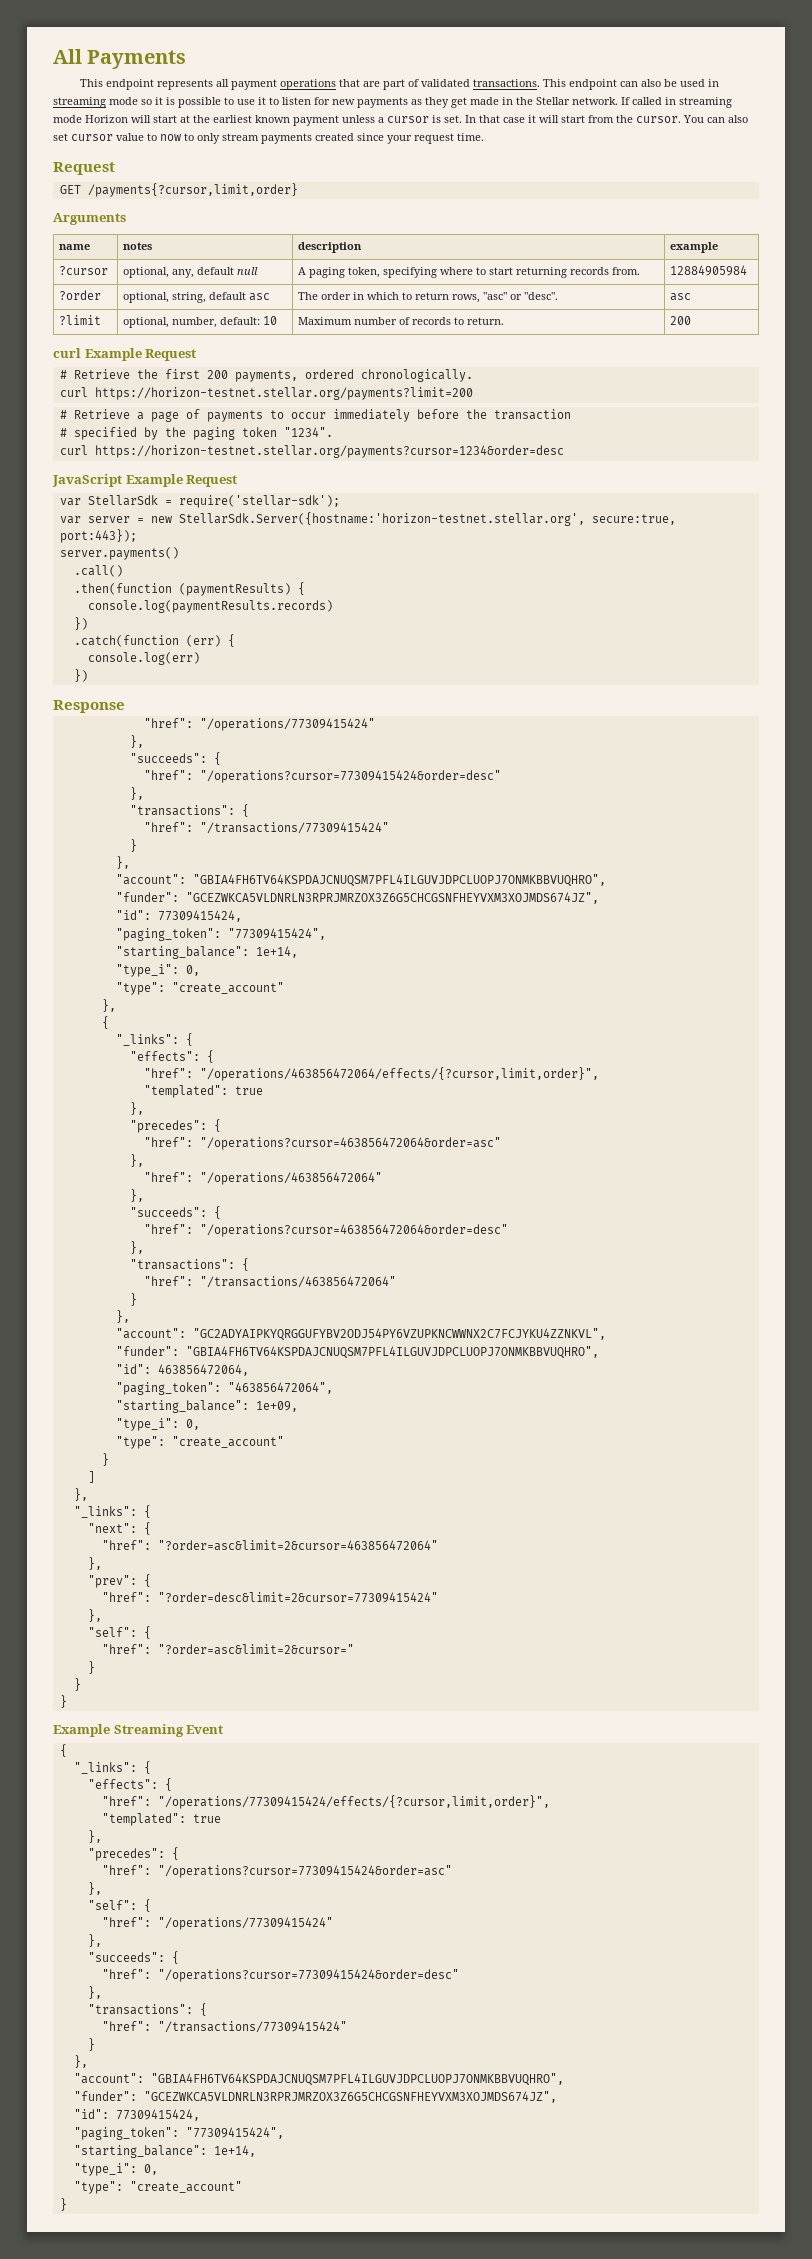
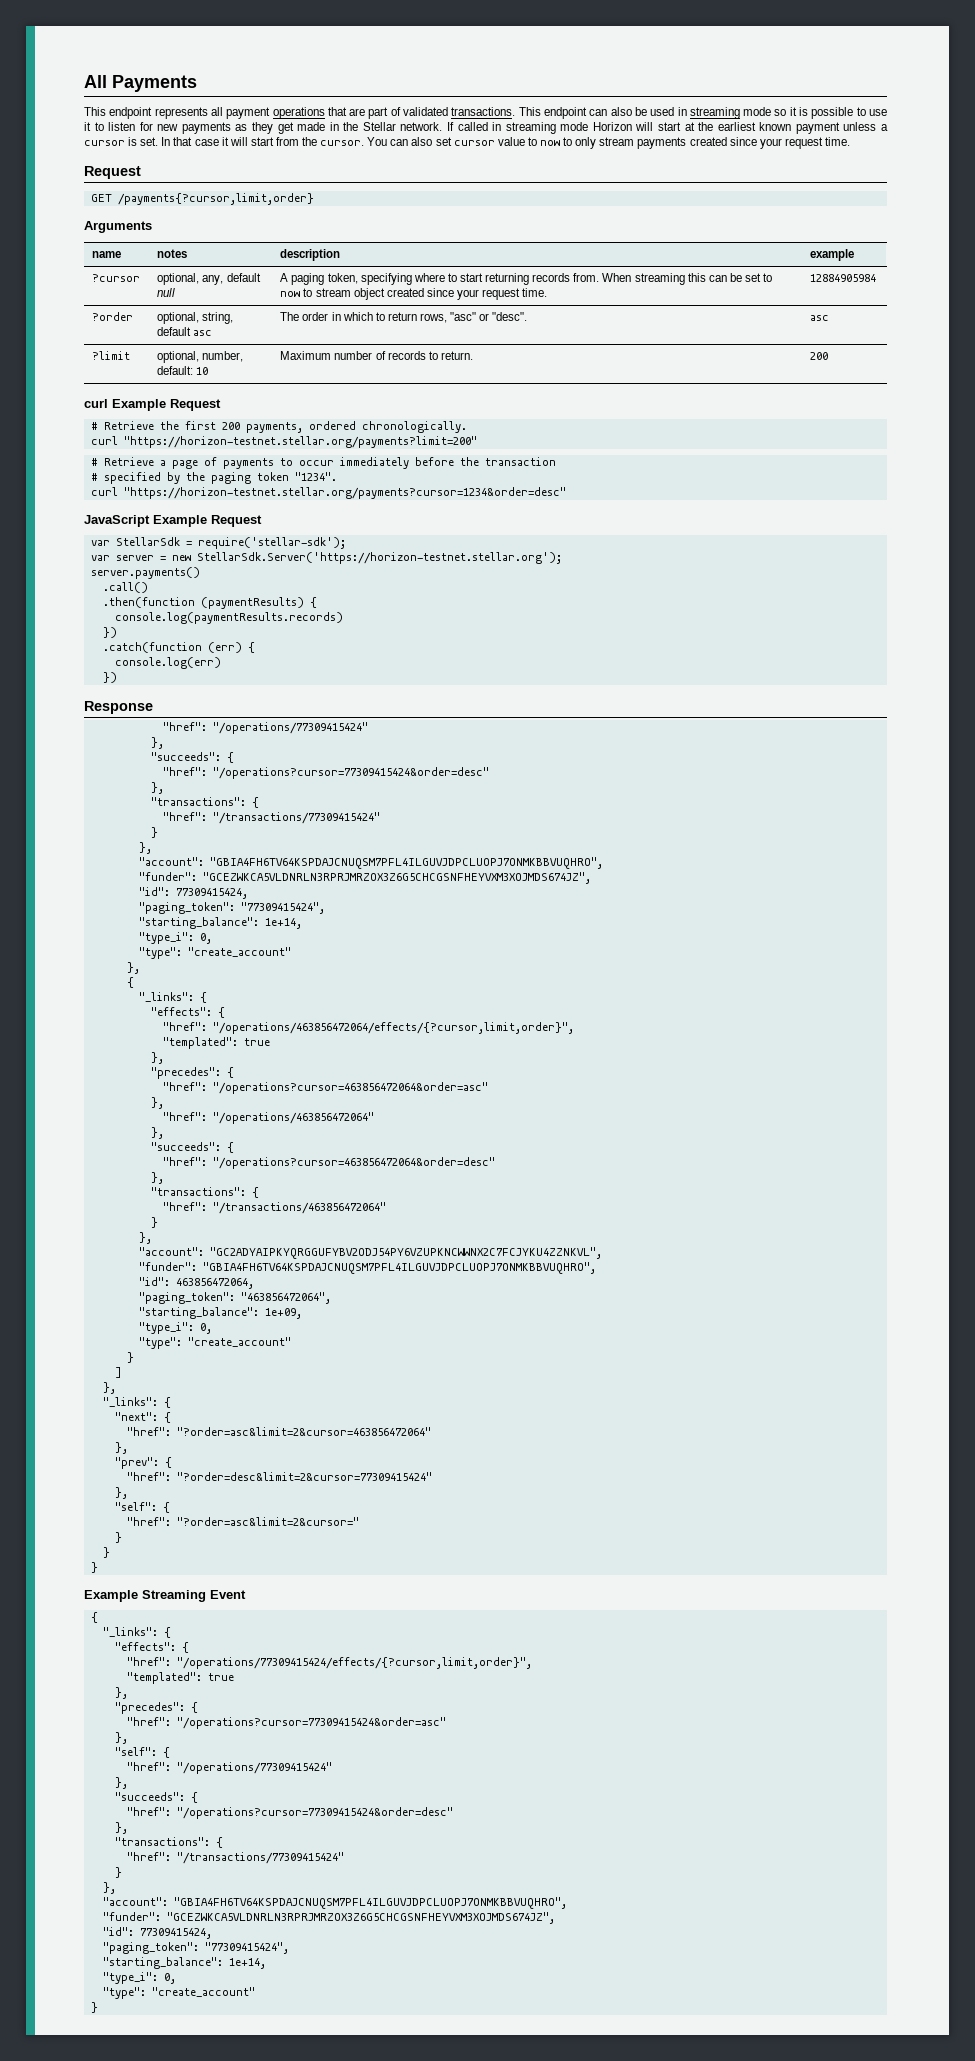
(641, 271) none -> [602,273,773,285] [280,288,548,300] When streaming this can be set to now to stream object created since your request time.
[94,387,473,400] https://horizon-testnet.stellar.org/payments?limit=200 -> [123,436,477,448] "https://horizon-testnet.stellar.org/payments?limit=200"
[94,445,564,458] https://horizon-testnet.stellar.org/payments?cursor=1234&order=desc -> [123,487,566,499] "https://horizon-testnet.stellar.org/payments?cursor=1234&order=desc"
[178,512,676,526] [59,529,137,543] StellarSdk.Server({hostname:'horizon-testnet.stellar.org', secure:true, port:443}); -> [196,552,562,564] StellarSdk.Server('https://horizon-testnet.stellar.org');

